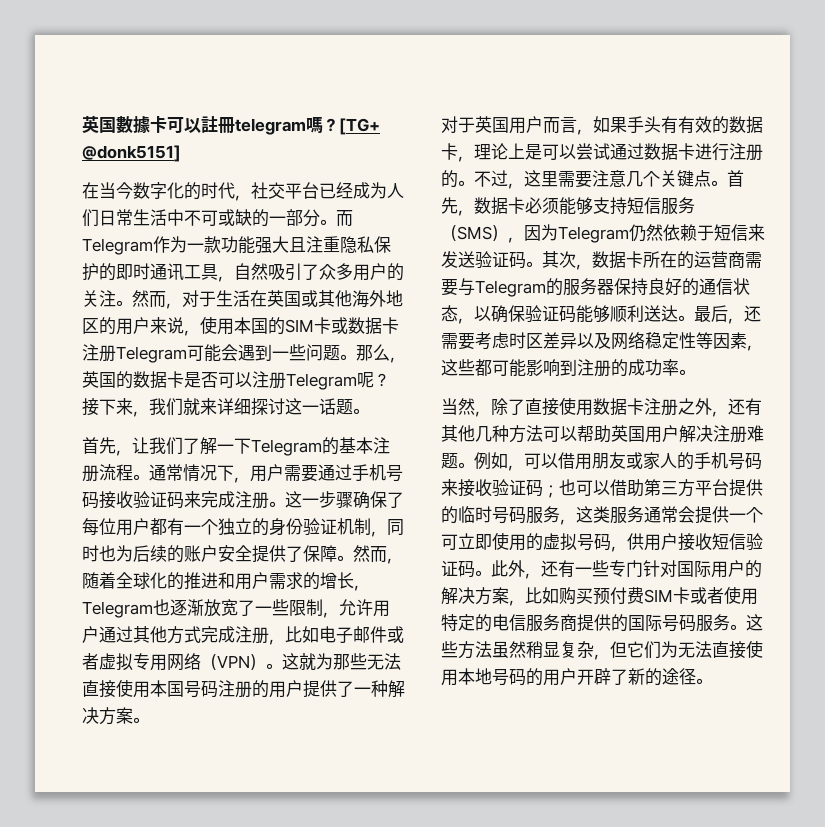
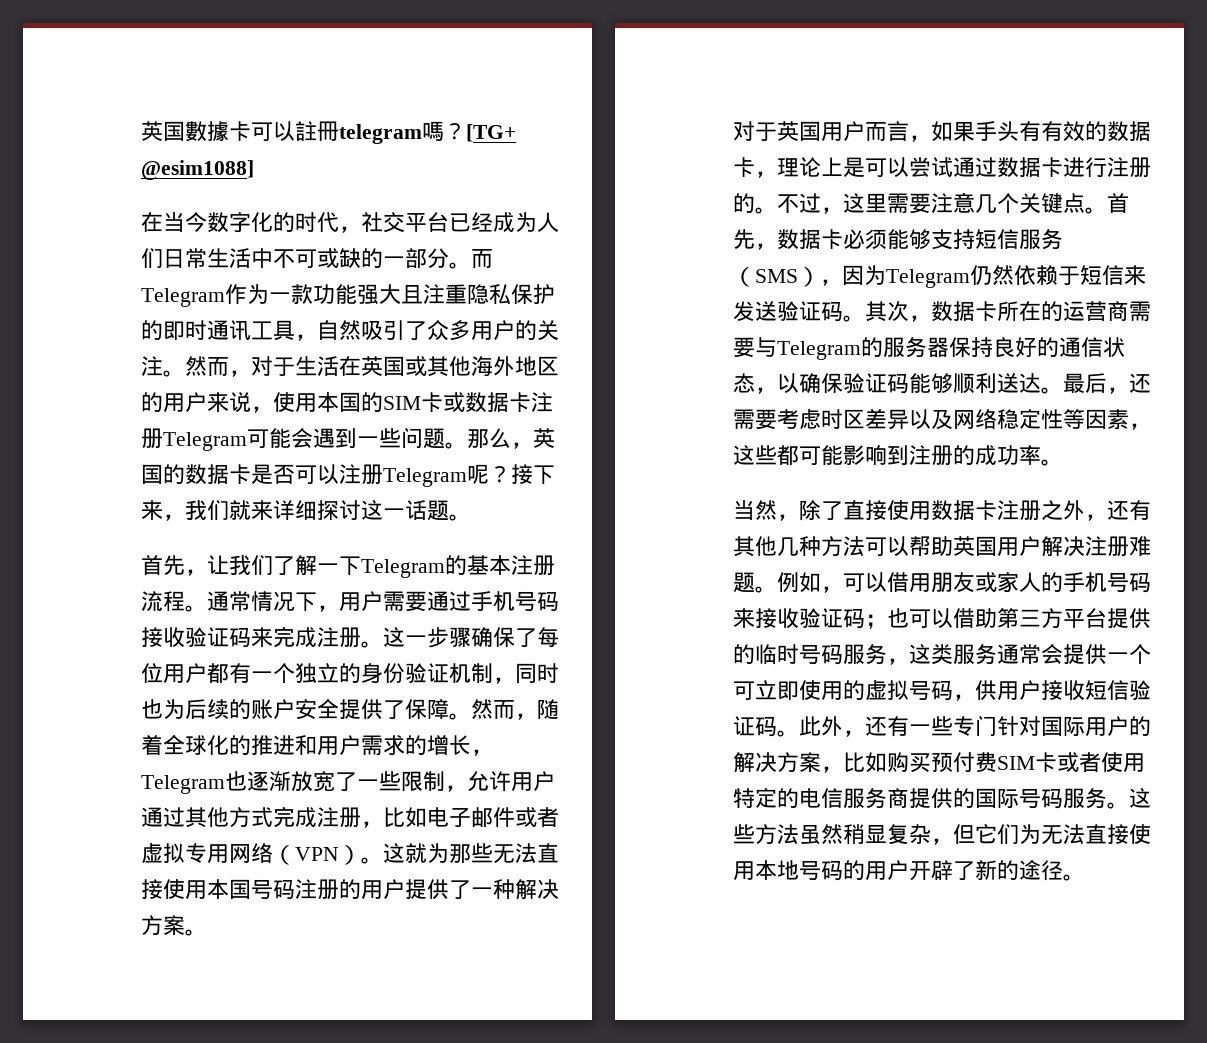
[82,145,181,162] @donk5151] -> [141,160,254,180] @esim1088]

